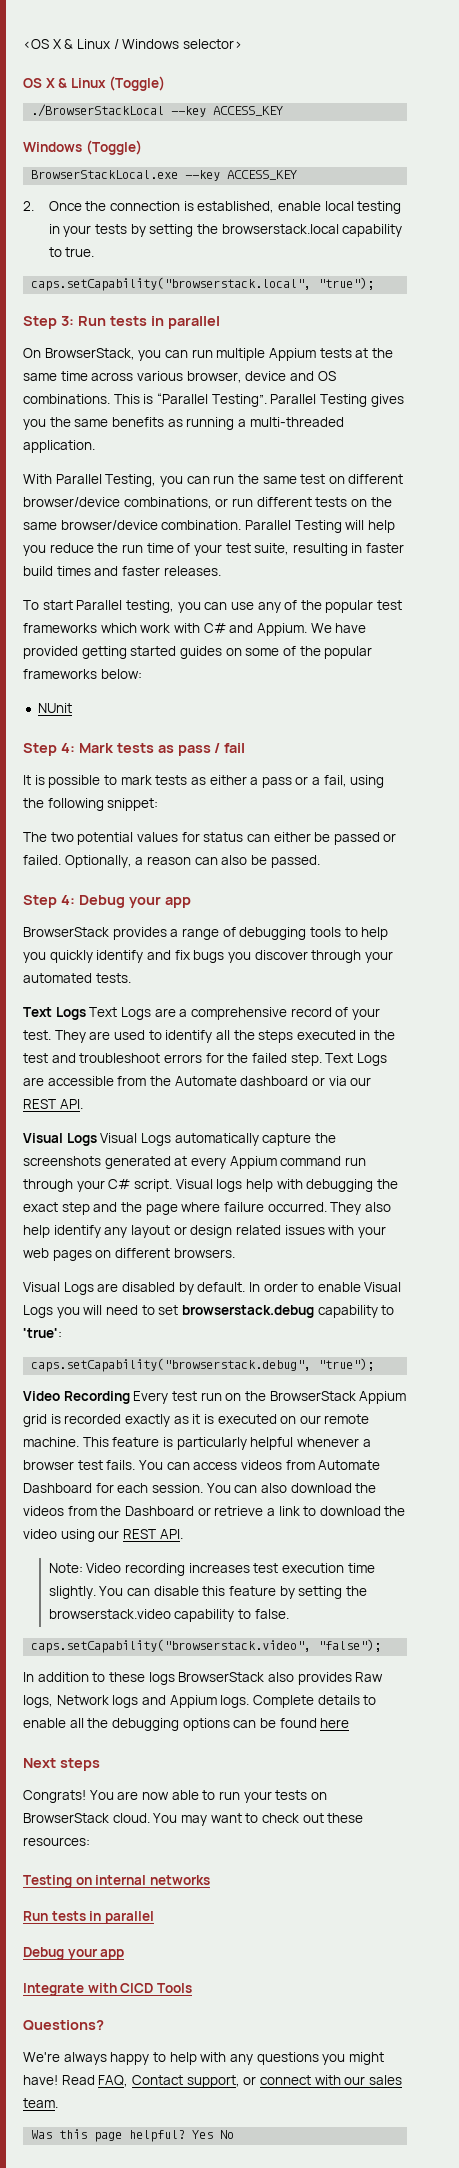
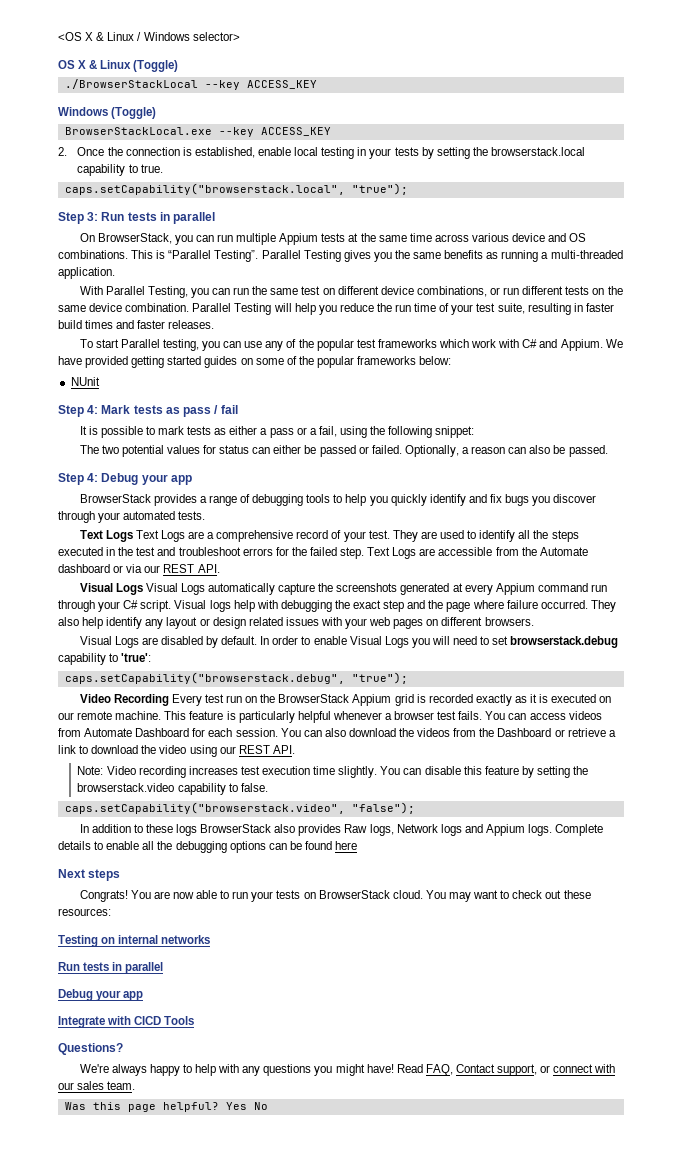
[186,371,242,383] browser, -> (509, 237) none
[23,497,120,507] browser/device -> [380,286,414,295] device
[60,520,158,530] browser/device -> [89,303,123,312] device

